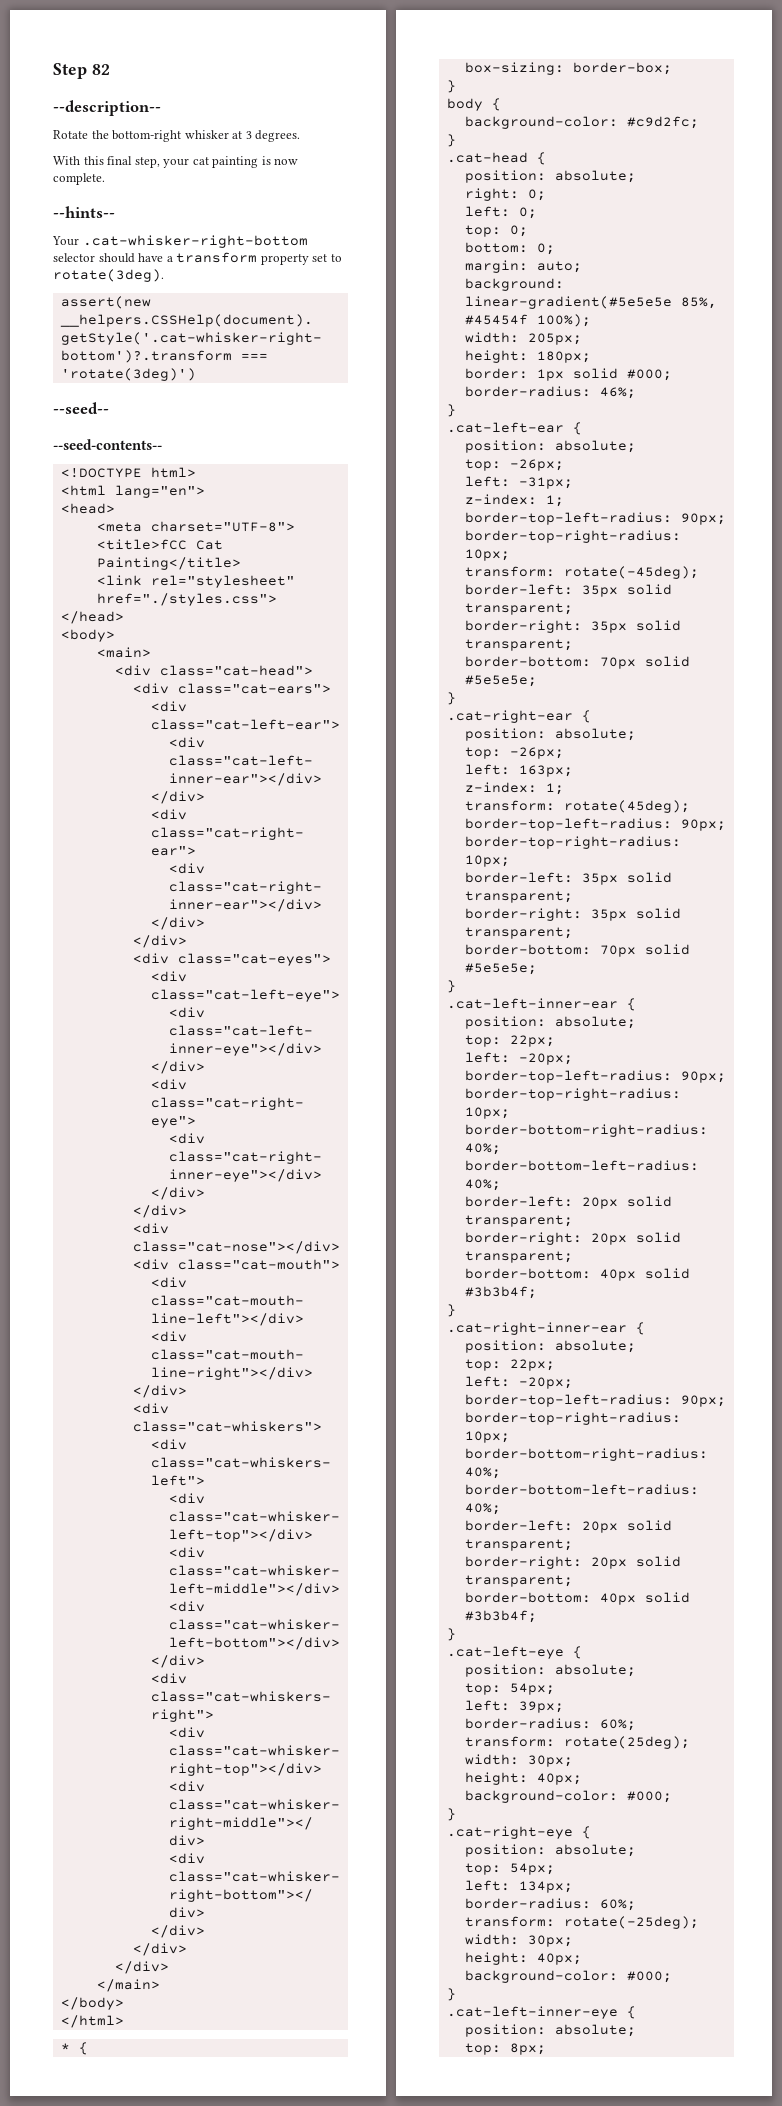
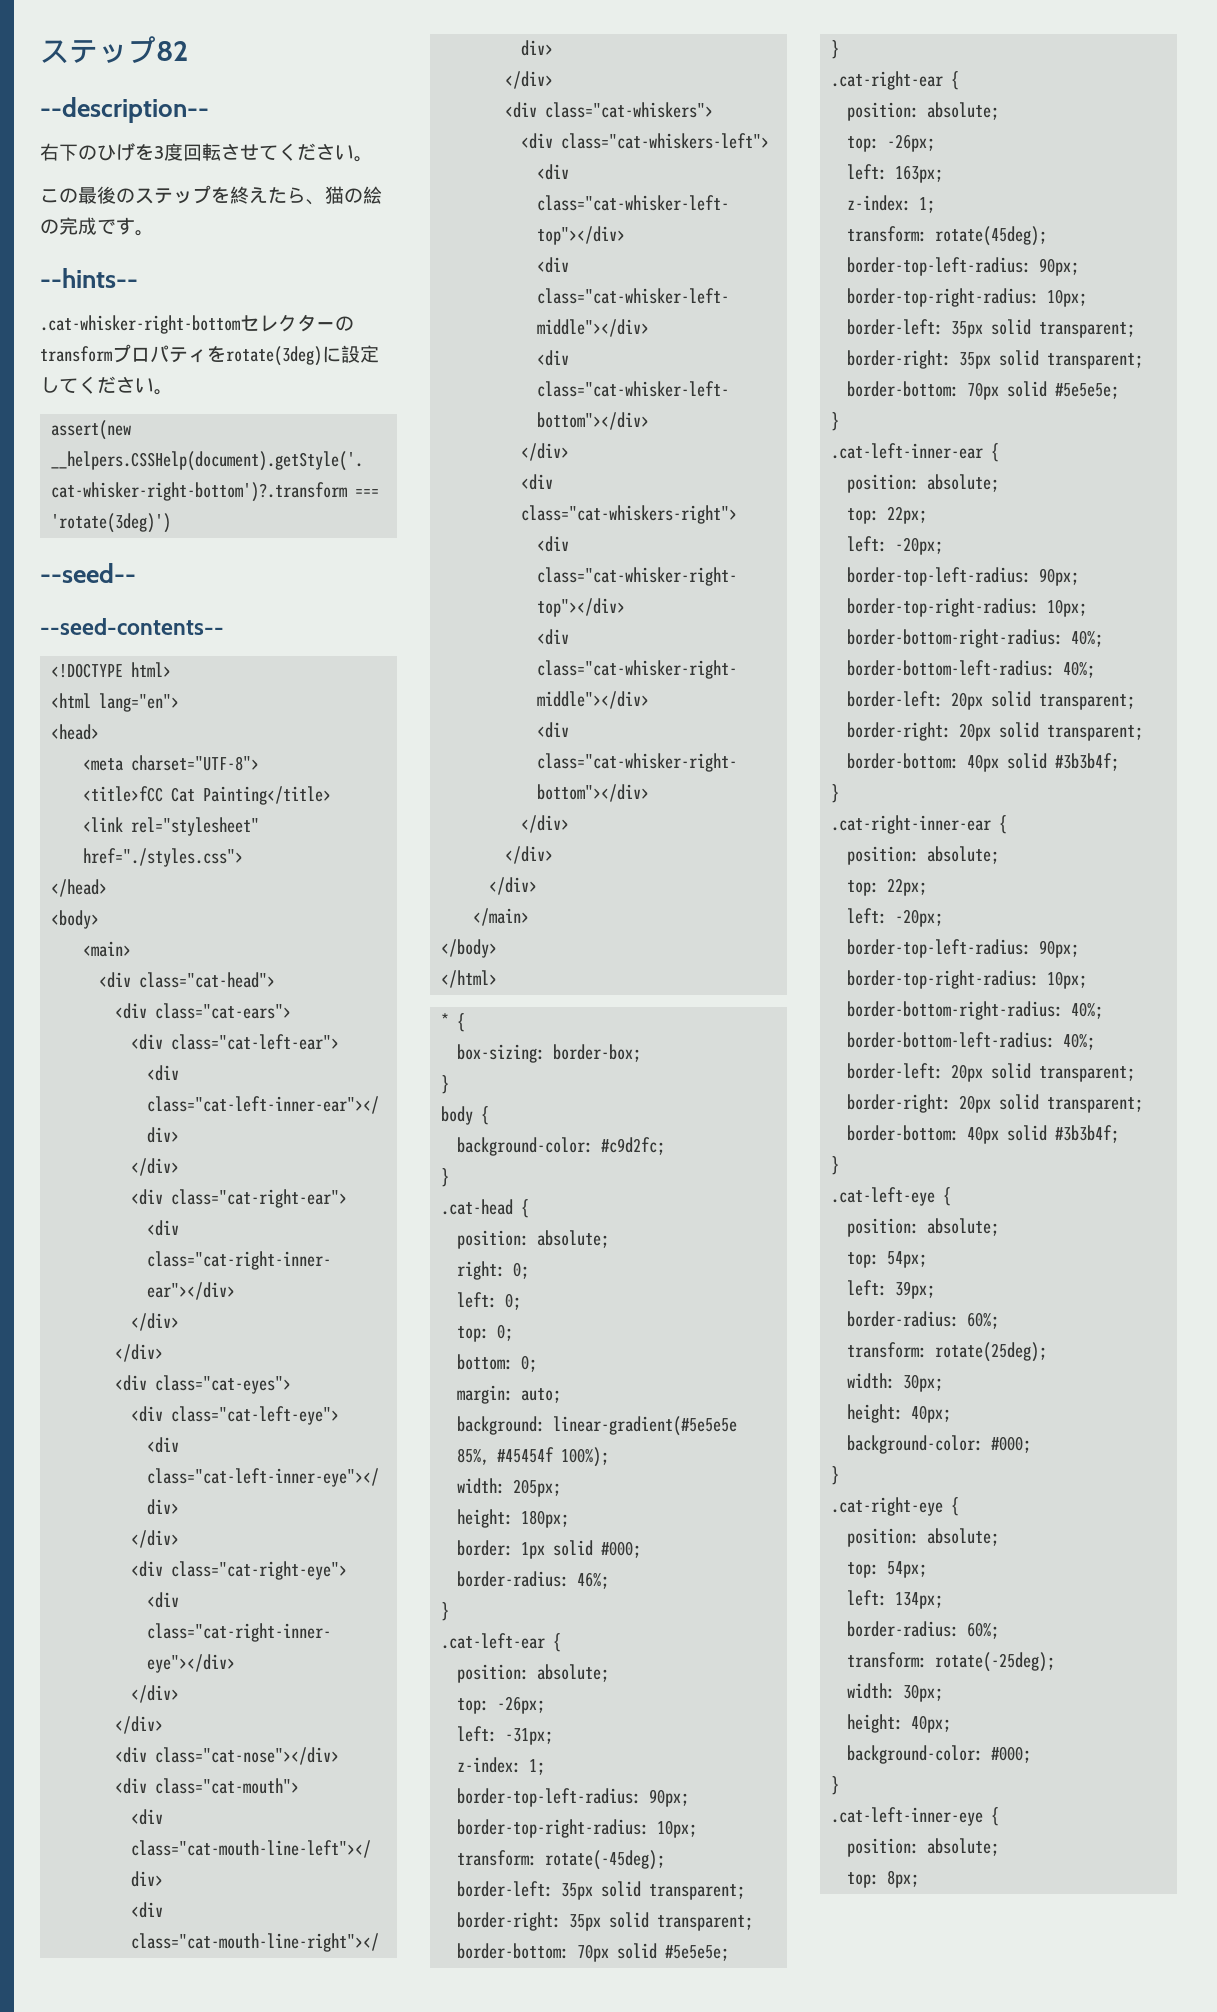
[53,63,87,79] Step -> [40,36,156,64] ステップ
[53,130,301,142] [53,156,299,168] [53,173,105,185] [53,206,115,218] [52,235,308,248] [53,252,342,265] [53,269,164,282] Rotate the bottom-right whisker at 3 degrees. // With this final step, your cat painting is now complete. // --hints-- // Your .cat-whisker-right-bottom selector should have a transform property set to rotate(3deg). -> [40,143,373,162] [40,185,382,205] [40,217,154,236] [40,268,138,288] [40,314,354,334] [40,344,379,366] [40,376,173,395] 右下のひげを3度回転させてください。 // この最後のステップを終えたら、猫の絵の完成です。 // --hints-- // .cat-whisker-right-bottomセレクターのtransformプロパティをrotate(3deg)に設定してください。

